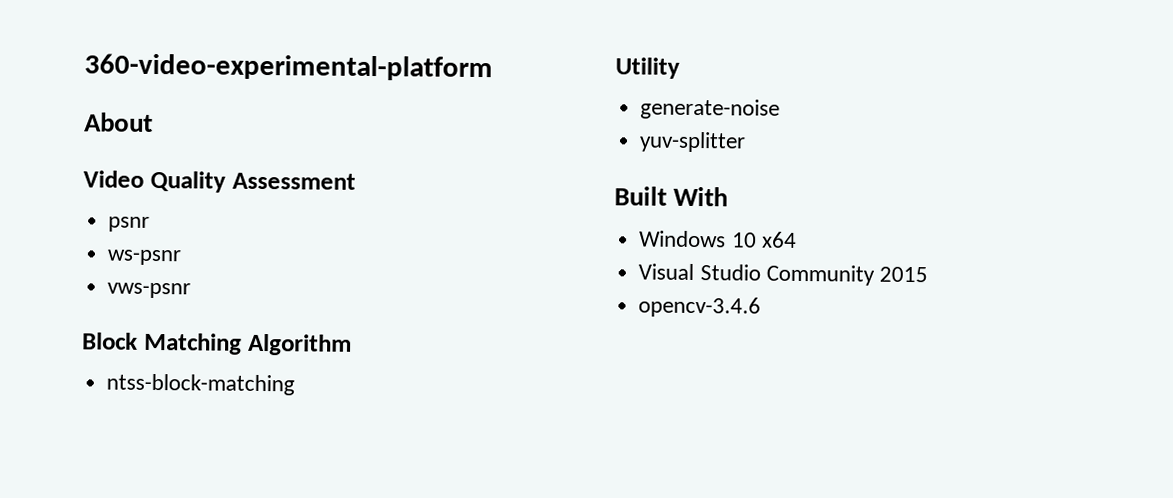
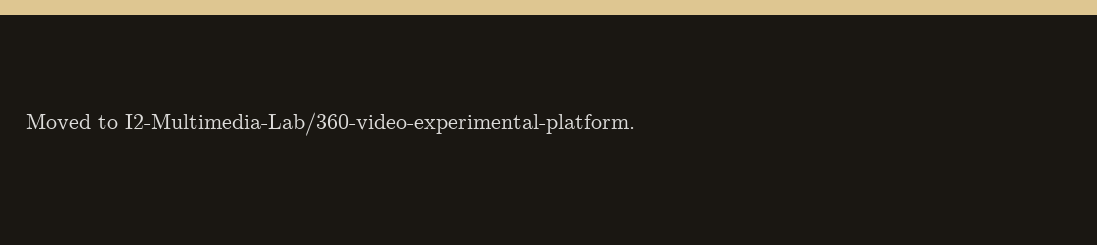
[84,53,493,82] [84,112,153,132] [83,170,356,193] [108,216,151,232] [107,249,182,266] [107,282,192,299] [82,332,352,356] [106,373,296,396] [615,57,680,79] [640,98,781,120] [639,131,747,153] [614,186,729,207] [639,230,797,248] [638,263,928,286] [638,296,762,318] 360-video-experimental-platform // About // Video Quality Assessment // psnr // ws-psnr // vws-psnr // Block Matching Algorithm // ntss-block-matching // Utility // generate-noise // yuv-splitter // Built With // Windows 10 x64 // Visual Studio Community 2015 // opencv-3.4.6 -> [26,112,635,136] Moved to I2-Multimedia-Lab/360-video-experimental-platform.

